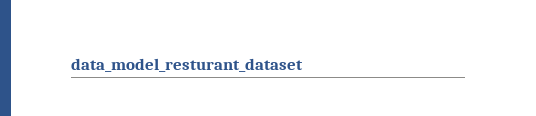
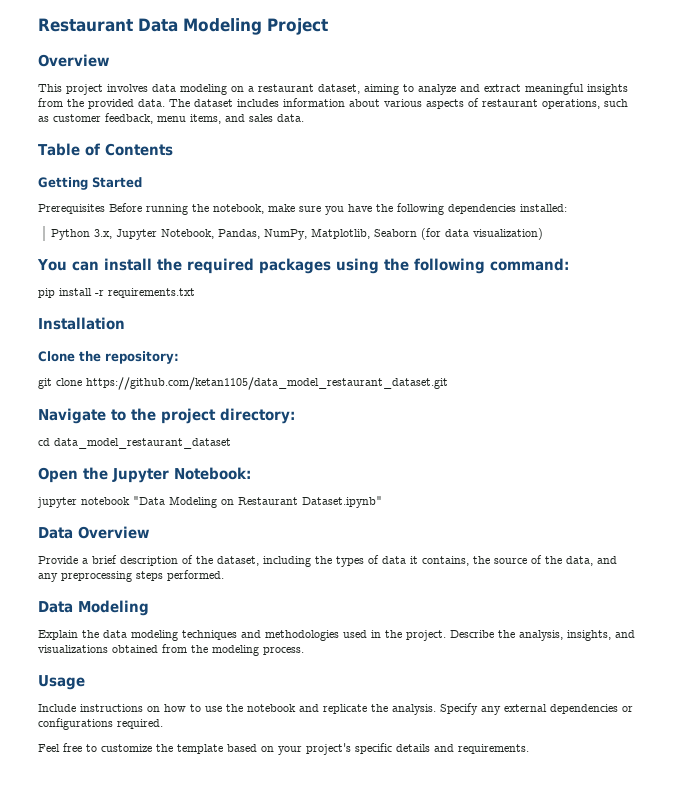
[71,58,303,72] data_model_resturant_dataset -> [38,18,328,35] [38,54,109,67] [38,83,628,95] [38,98,628,109] [38,113,304,124] [38,143,173,156] [38,177,142,190] [38,203,567,215] [50,228,543,240] [37,258,569,274] [38,288,195,298] [38,317,125,330] [38,351,179,364] [38,377,448,390] [38,408,295,424] [38,438,231,449] [38,467,251,483] [37,496,382,508] [38,526,149,539] [38,555,617,567] [38,570,224,582] [38,600,149,616] [38,630,635,641] [38,644,304,656] [38,675,85,690] [38,703,633,715] [38,718,163,730] [38,743,529,755] Restaurant Data Modeling Project // Overview // This project involves data modeling on a restaurant dataset, aiming to analyze and extract meaningful insights from the provided data. The dataset includes information about various aspects of restaurant operations, such as customer feedback, menu items, and sales data. // Table of Contents // Getting Started // Prerequisites Before running the notebook, make sure you have the following dependencies installed: // Python 3.x, Jupyter Notebook, Pandas, NumPy, Matplotlib, Seaborn (for data visualization) // You can install the required packages using the following command: // pip install -r requirements.txt // Installation // Clone the repository: // git clone https://github.com/ketan1105/data_model_restaurant_dataset.git // Navigate to the project directory: // cd data_model_restaurant_dataset // Open the Jupyter Notebook: // jupyter notebook "Data Modeling on Restaurant Dataset.ipynb" // Data Overview // Provide a brief description of the dataset, including the types of data it contains, the source of the data, and any preprocessing steps performed. // Data Modeling // Explain the data modeling techniques and methodologies used in the project. Describe the analysis, insights, and visualizations obtained from the modeling process. // Usage // Include instructions on how to use the notebook and replicate the analysis. Specify any external dependencies or configurations required. // Feel free to customize the template based on your project's specific details and requirements.

